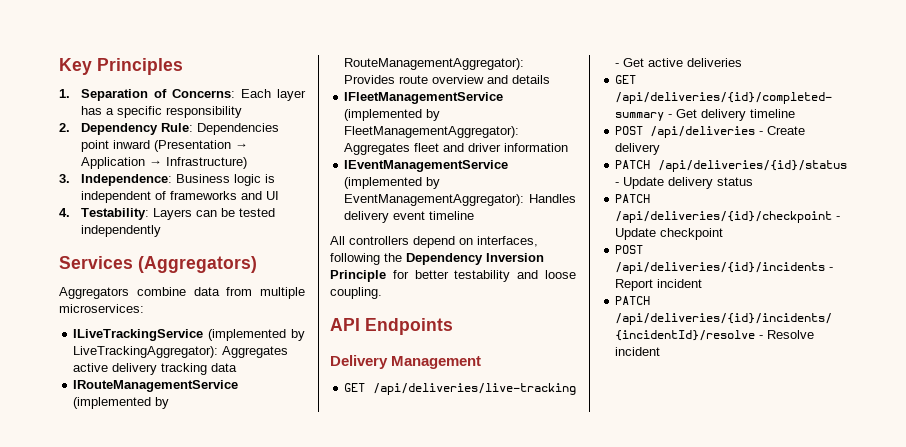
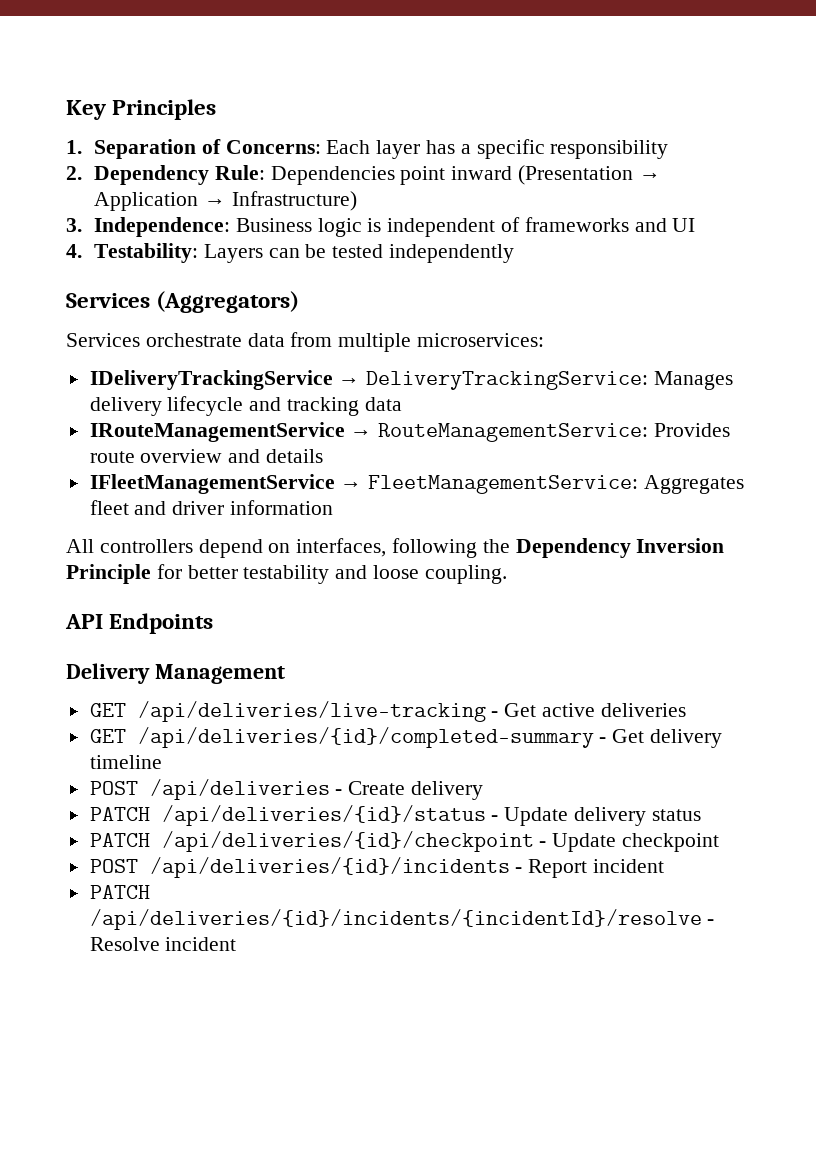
[59,287,186,299] Aggregators combine -> [66,333,242,347] Services orchestrate
[73,329,305,341] [73,346,289,358] [73,363,158,375] ILiveTrackingService (implemented by LiveTrackingAggregator): Aggregates active delivery -> [89,370,734,390] [89,396,282,416] IDeliveryTrackingService → DeliveryTrackingService: Manages delivery lifecycle and
[73,397,170,409] [344,58,525,70] (implemented by RouteManagementAggregator): -> [350,423,649,442] → RouteManagementService:
[344,109,441,121] [344,126,520,138] (implemented by FleetManagementAggregator): -> [340,475,639,494] → FleetManagementService:
[344,160,509,172] [344,177,441,189] [344,194,576,206] [344,211,475,223] // IEventManagementService (implemented by EventManagementAggregator): Handles delivery event timeline -> (334, 507) none

